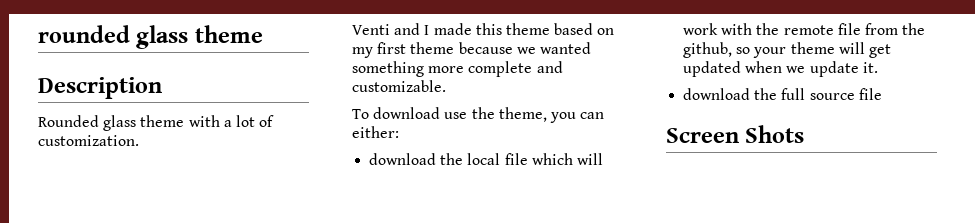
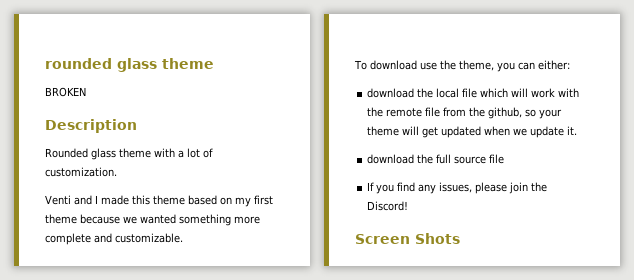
(263, 34) none -> [45,87,86,97] // BROKEN
(882, 94) none -> [367,182,548,194] [367,201,409,211] // If you find any issues, please join the Discord!

